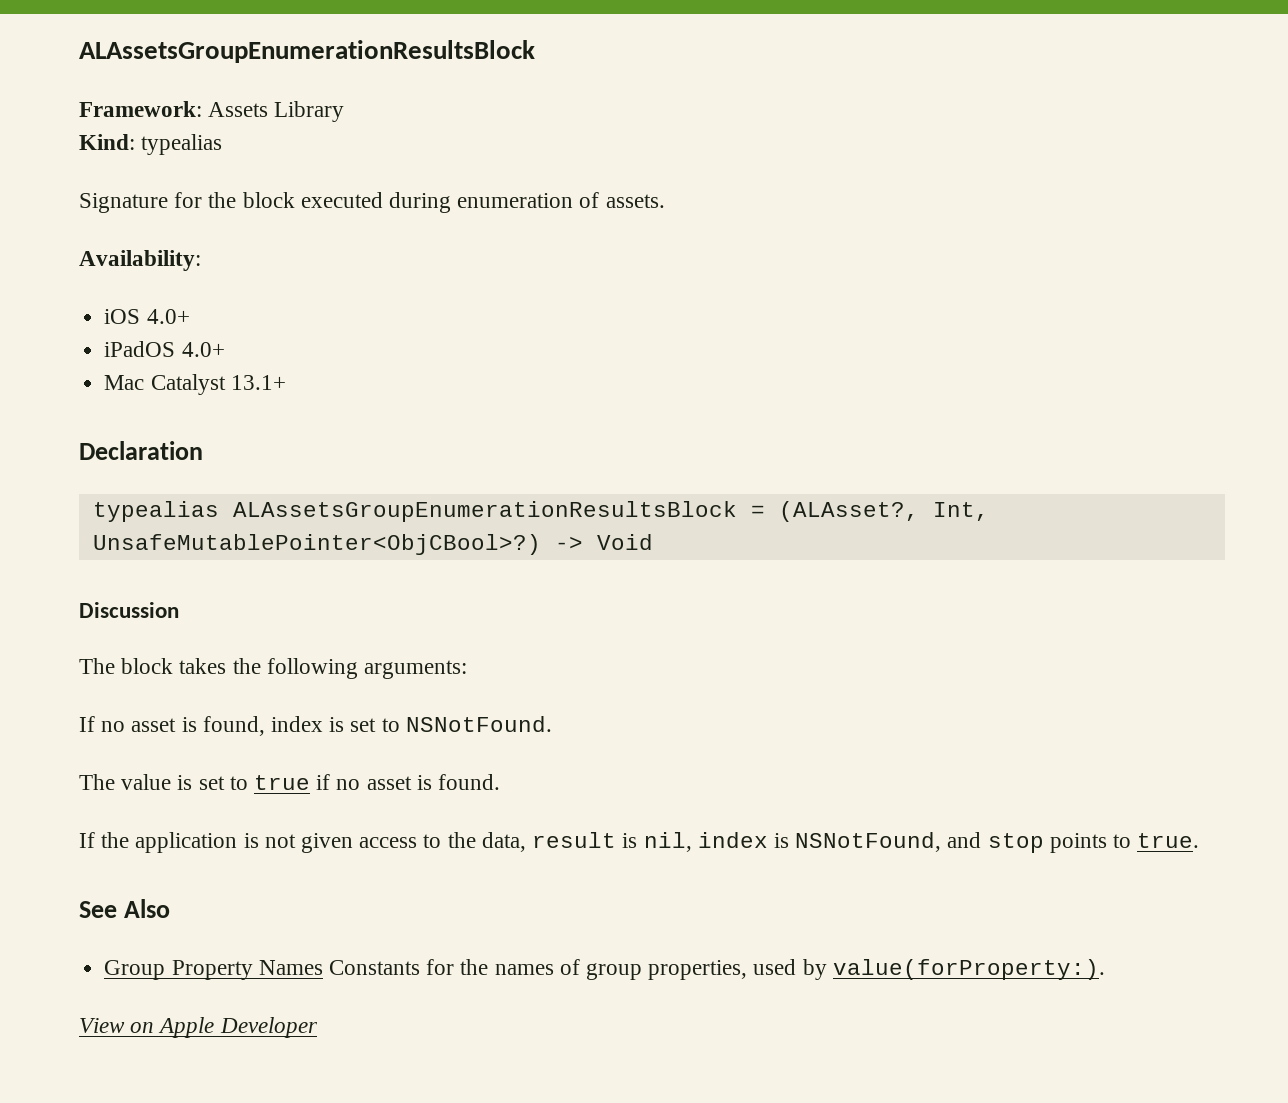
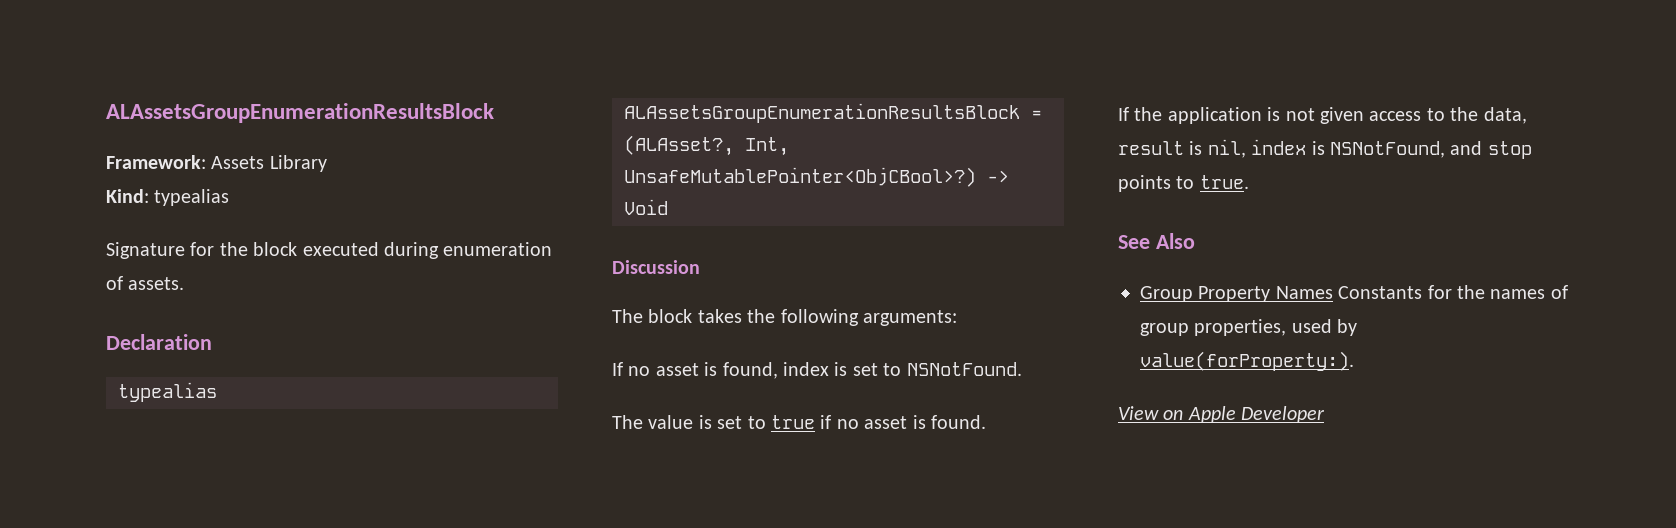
[79,250,201,271] [104,309,190,324] [104,341,225,357] [104,374,286,395] // Availability: // iOS 4.0+ // iPadOS 4.0+ // Mac Catalyst 13.1+ -> (185, 283) none

